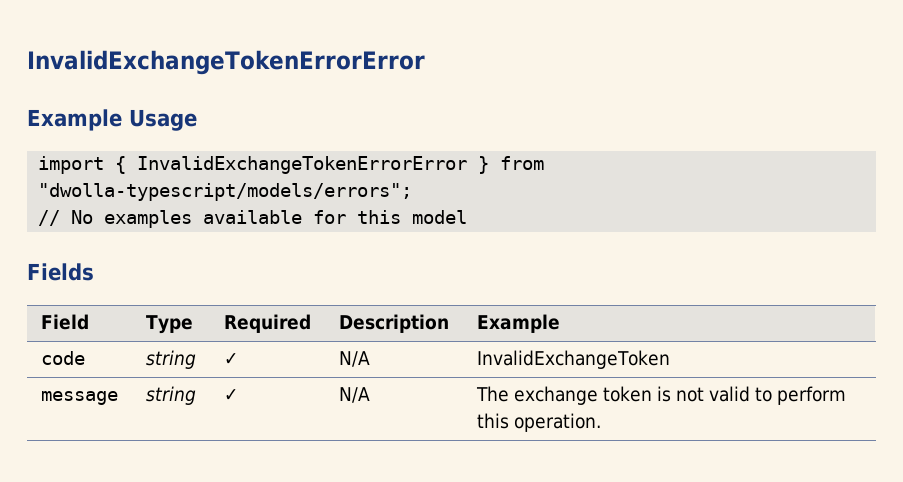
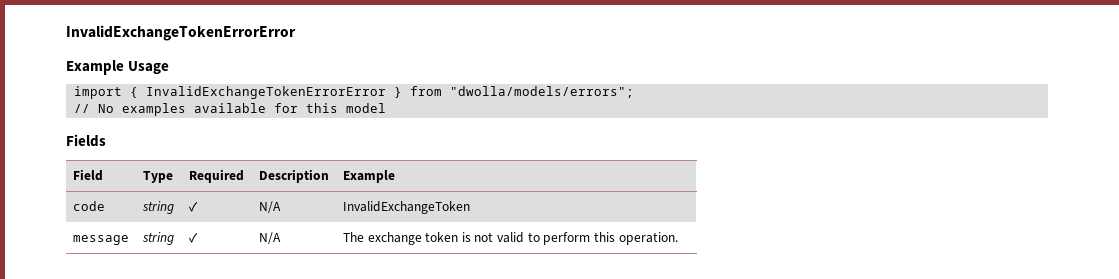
[38,183,413,201] "dwolla-typescript/models/errors"; -> [450,86,635,98] "dwolla/models/errors";

